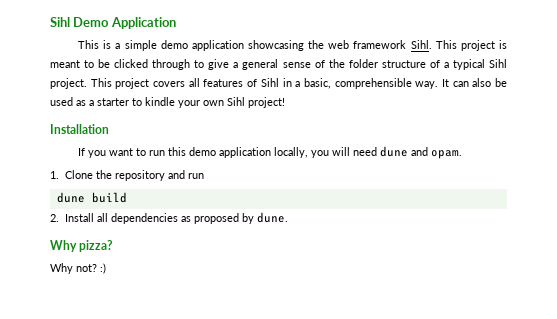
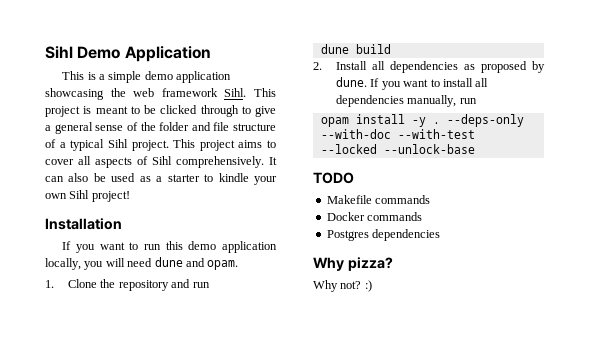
(378, 63) none -> [191,122,230,131] and file
[153,78,439,89] covers all features of Sihl in a basic, comprehensible way. -> [238,140,276,148] [45,156,264,168] aims to cover all aspects of Sihl comprehensively.
(288, 217) none -> [370,78,489,90] [336,95,477,107] [320,114,524,127] [320,129,475,139] [320,144,475,154] [313,172,354,184] [326,195,431,204] [326,212,423,221] [326,229,441,241] If you want to install all dependencies manually, run // opam install -y . --deps-only --with-doc --with-test --locked --unlock-base // TODO // Makefile commands // Docker commands // Postgres dependencies

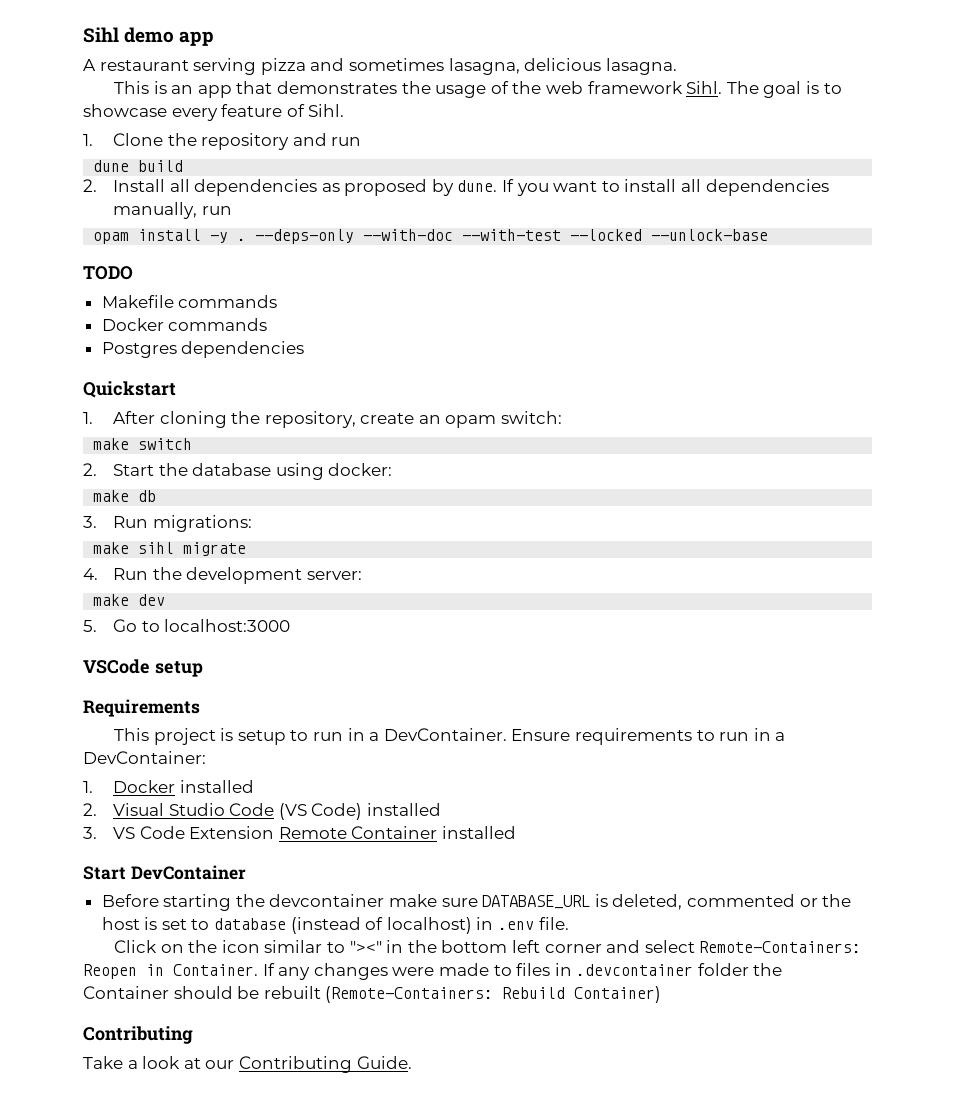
[45,46,211,62] [62,71,232,83] [45,88,276,100] [45,105,276,117] [45,122,276,134] [45,139,276,151] [45,156,277,168] [45,173,277,185] [45,190,130,202] [45,218,122,230] [62,241,277,253] [45,257,239,270] Sihl Demo Application // This is a simple demo application showcasing the web framework Sihl. This project is meant to be clicked through to give a general sense of the folder and file structure of a typical Sihl project. This project aims to cover all aspects of Sihl comprehensively. It can also be used as a starter to kindle your own Sihl project! // Installation // If you want to run this demo application locally, you will need dune and opam. -> [83,27,215,46] [83,58,677,75] [114,81,842,98] [83,104,345,121] Sihl demo app // A restaurant serving pizza and sometimes lasagna, delicious lasagna. // This is an app that demonstrates the usage of the web framework Sihl. The goal is to showcase every feature of Sihl.
[313,257,393,271] [313,280,372,292] Why pizza? // Why not? :) -> [83,381,176,398] [83,411,563,428] [93,438,193,450] [83,463,393,480] [93,490,157,502] [83,515,252,532] [93,542,247,556] [83,567,362,584] [93,594,166,606] [83,619,291,632] [83,659,203,677] [83,699,200,717] [114,728,786,745] [83,751,206,764] [83,780,254,793] [83,803,441,820] [83,826,516,839] [83,865,246,880] [101,894,852,911] [101,917,569,934] [114,940,862,953] [83,963,783,980] [83,986,662,1003] [83,1026,193,1044] [83,1056,412,1073] Quickstart // 1. After cloning the repository, create an opam switch: // make switch // 2. Start the database using docker: // make db // 3. Run migrations: // make sihl migrate // 4. Run the development server: // make dev // 5. Go to localhost:3000 // VSCode setup // Requirements // This project is setup to run in a DevContainer. Ensure requirements to run in a DevContainer: // 1. Docker installed // 2. Visual Studio Code (VS Code) installed // 3. VS Code Extension Remote Container installed // Start DevContainer // Before starting the devcontainer make sure DATABASE_URL is deleted, commented or the host is set to database (instead of localhost) in .env file. // Click on the icon similar to "><" in the bottom left corner and select Remote-Containers: Reopen in Container. If any changes were made to files in .devcontainer folder the Container should be rebuilt (Remote-Containers: Rebuild Container) // Contributing // Take a look at our Contributing Guide.

